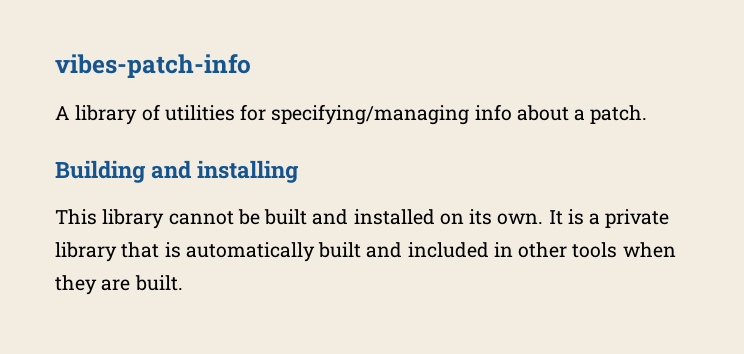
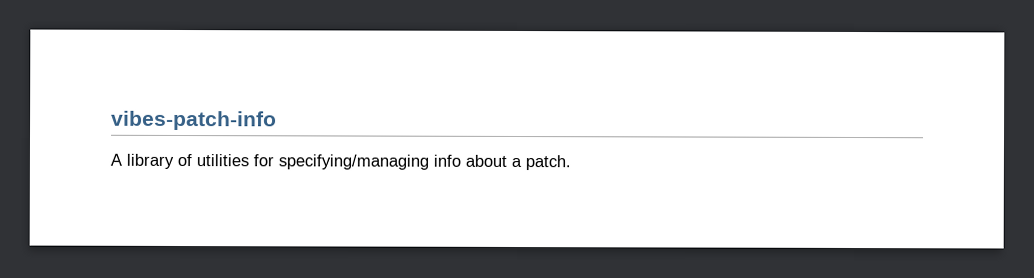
[55,160,300,183] [55,209,670,229] [55,242,676,262] [55,275,183,295] // Building and installing // This library cannot be built and installed on its own. It is a private library that is automatically built and included in other tools when they are built. -> (571, 163) none

